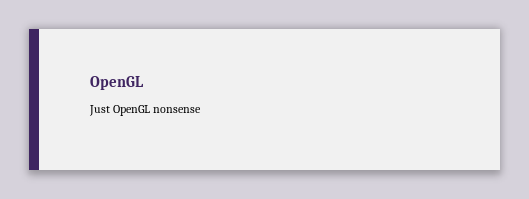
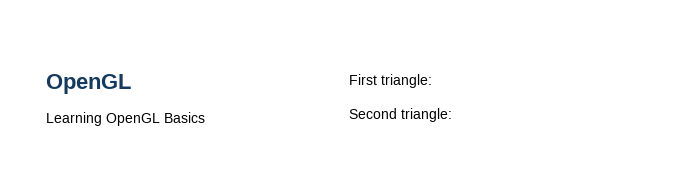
[89,105,202,116] Just OpenGL nonsense -> [46,112,205,126] [349,74,432,88] [349,108,452,122] Learning OpenGL Basics // First triangle: // Second triangle:

